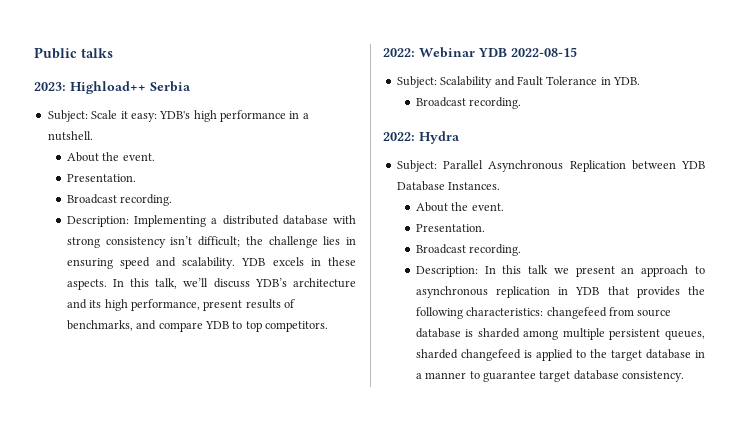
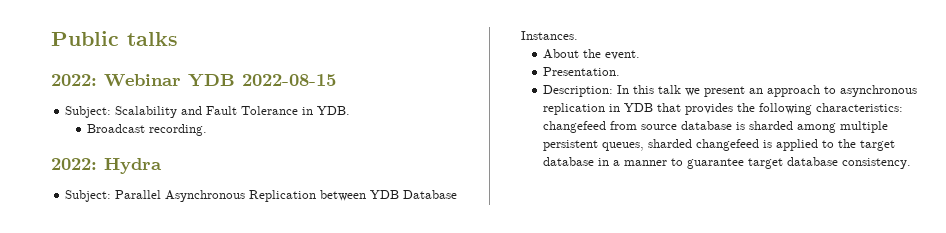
[34,81,191,94] [47,110,309,122] [47,131,93,141] [66,152,155,162] [66,174,136,182] [66,194,173,206] [66,215,356,227] [66,236,356,248] [66,257,356,269] [66,278,356,290] [66,299,296,311] [66,320,329,332] // 2023: Highload++ Serbia // Subject: Scale it easy: YDB's high performance in a nutshell. // About the event. // Presentation. // Broadcast recording. // Description: Implementing a distributed database with strong consistency isn’t difficult; the challenge lies in ensuring speed and scalability. YDB excels in these aspects. In this talk, we’ll discuss YDB’s architecture and its high performance, present results of benchmarks, and compare YDB to top competitors. -> (178, 39) none
[415,244,522,256] // Broadcast recording. -> (621, 71) none

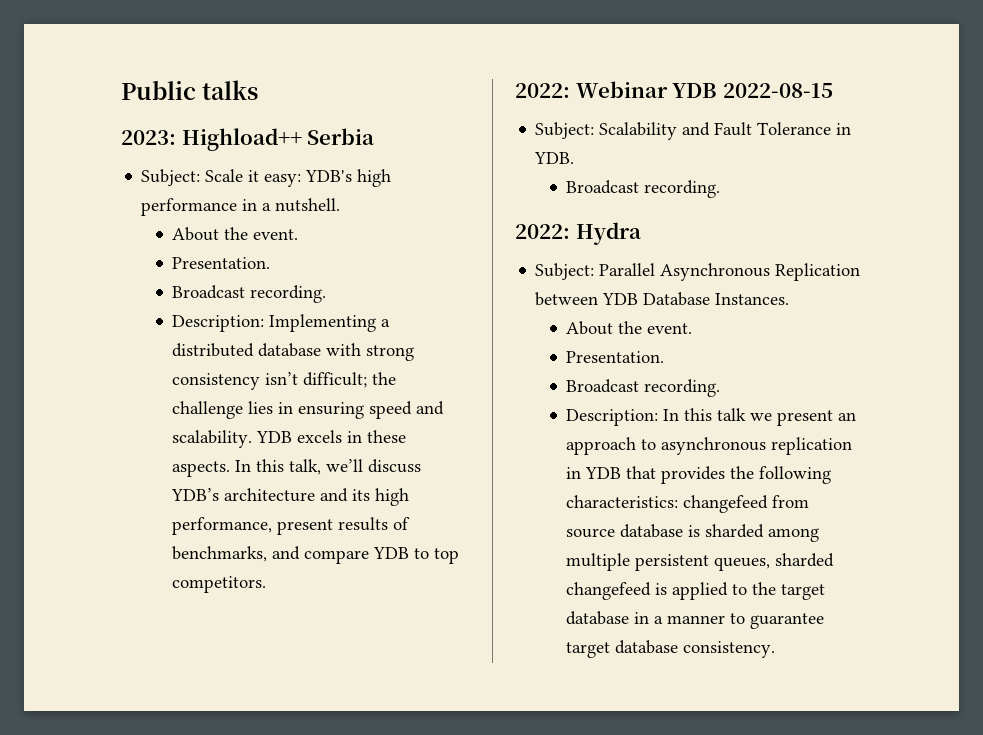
(178, 39) none -> [121,128,375,151] [141,169,392,187] [141,198,341,216] [172,227,299,241] [172,257,271,269] [172,285,327,303] [172,314,391,332] [172,343,415,361] [172,372,397,390] [172,401,445,419] [172,430,407,448] [172,459,422,477] [171,488,410,506] [172,517,411,535] [172,546,460,564] [172,576,267,593] // 2023: Highload++ Serbia // Subject: Scale it easy: YDB's high performance in a nutshell. // About the event. // Presentation. // Broadcast recording. // Description: Implementing a distributed database with strong consistency isn’t difficult; the challenge lies in ensuring speed and scalability. YDB excels in these aspects. In this talk, we’ll discuss YDB’s architecture and its high performance, present results of benchmarks, and compare YDB to top competitors.
(621, 71) none -> [566,379,721,397] // Broadcast recording.

